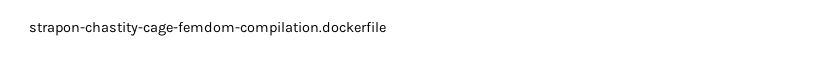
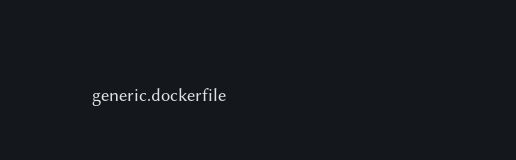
[29,22,386,36] strapon-chastity-cage-femdom-compilation.dockerfile -> [92,88,226,106] generic.dockerfile

